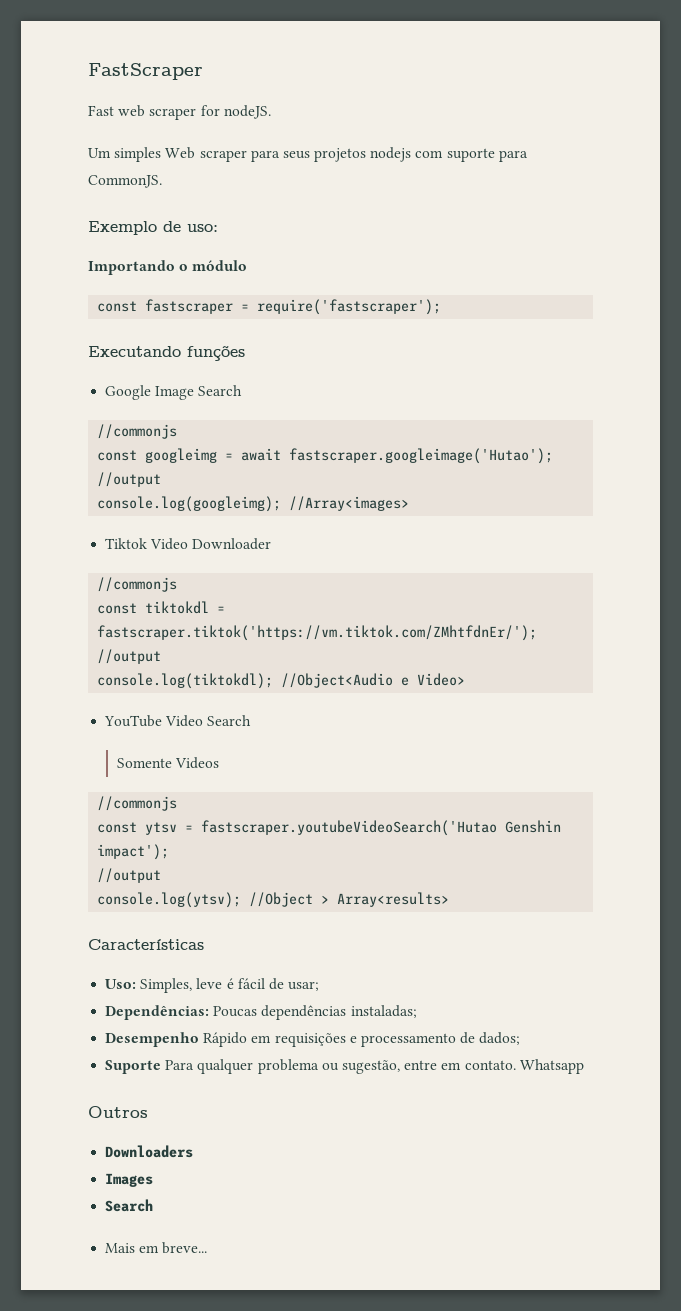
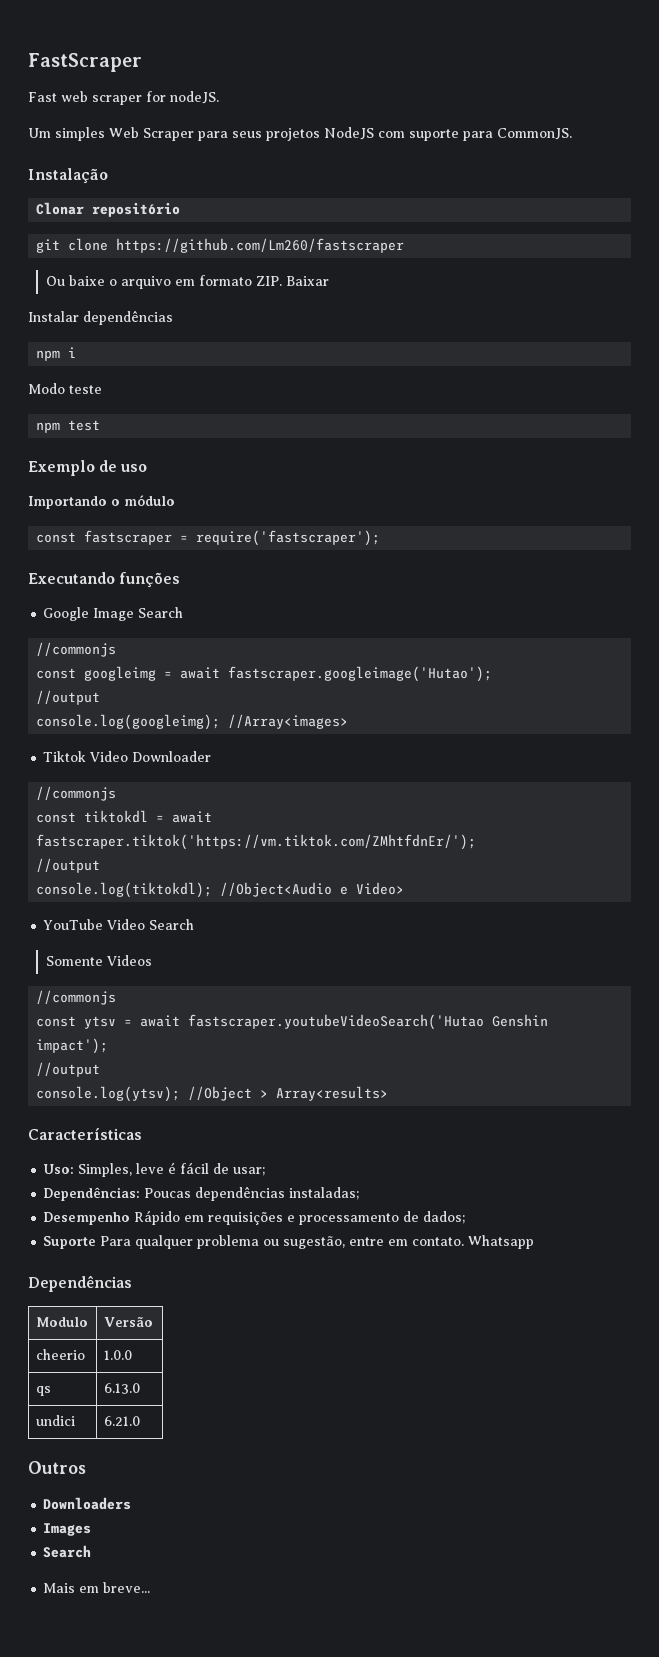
[199,150,247,162] scraper -> [143,128,194,141] Scraper
[370,147,412,162] nodejs -> [324,127,374,140] NodeJS
(162, 181) none -> [28,168,108,184] [36,202,181,217] [36,238,405,253] [45,275,329,289] [28,310,173,325] [36,347,77,361] [28,383,102,394] [36,420,101,433] // Instalação // Clonar repositório // git clone https://github.com/Lm260/fastscraper // Ou baixe o arquivo em formato ZIP. Baixar // Instalar dependências // npm i // Modo teste // npm test
[187,224,218,232] uso: -> [121,464,148,472] uso
(226, 609) none -> [172,811,213,823] await
(194, 828) none -> [140,1015,181,1027] await
(584, 1066) none -> [28,1275,132,1292] [35,1317,88,1327] [103,1317,153,1327] [35,1349,85,1360] [103,1350,132,1360] [35,1386,51,1396] [103,1383,140,1394] [35,1415,75,1426] [103,1416,140,1426] // Dependências // Modulo | Versão // cheerio | 1.0.0 // qs | 6.13.0 // undici | 6.21.0

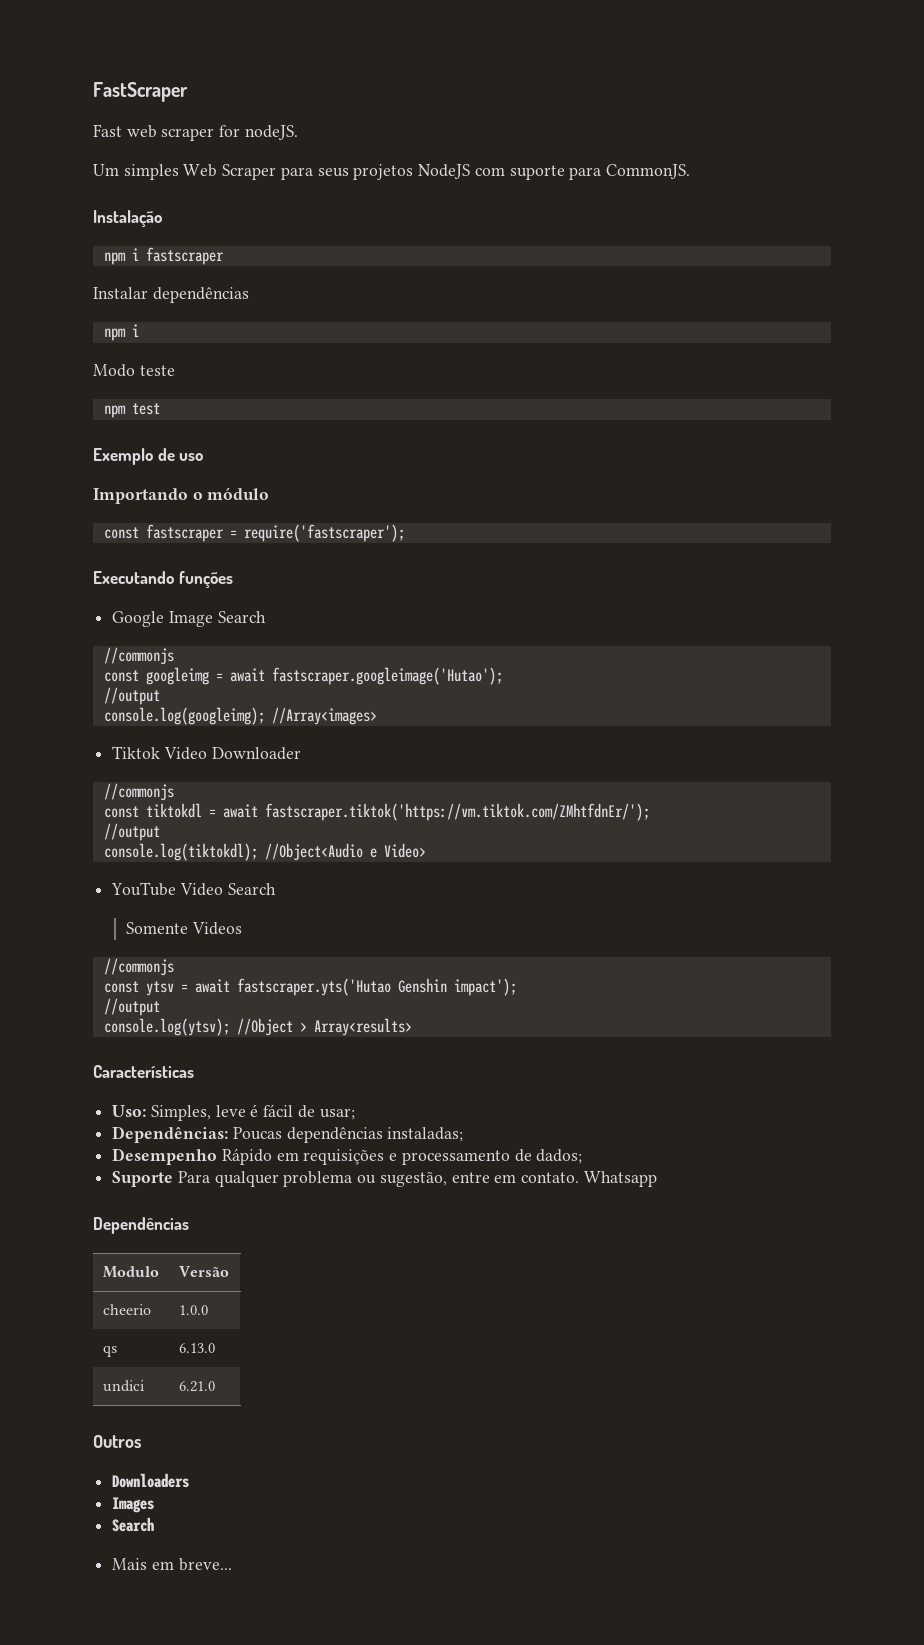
[36,202,181,217] [36,238,405,253] [45,275,329,289] Clonar repositório // git clone https://github.com/Lm260/fastscraper // Ou baixe o arquivo em formato ZIP. Baixar -> [103,247,224,265] npm i fastscraper
[188,1014,485,1030] fastscraper.youtubeVideoSearch('Hutao -> [236,978,391,996] fastscraper.yts('Hutao

